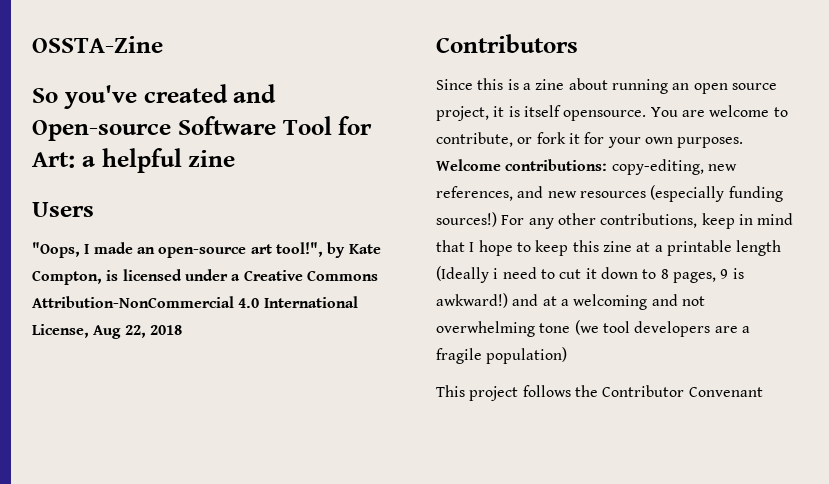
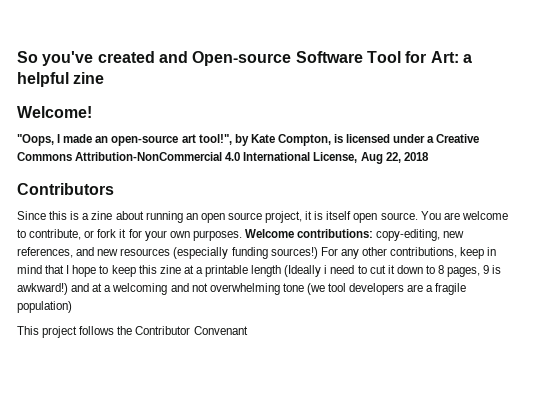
[32,36,163,53] OSSTA-Zine // -> (17, 57) none
[32,202,94,217] Users -> [17,106,92,118] Welcome!
[563,110,647,121] opensource. -> [353,212,418,223] open source.

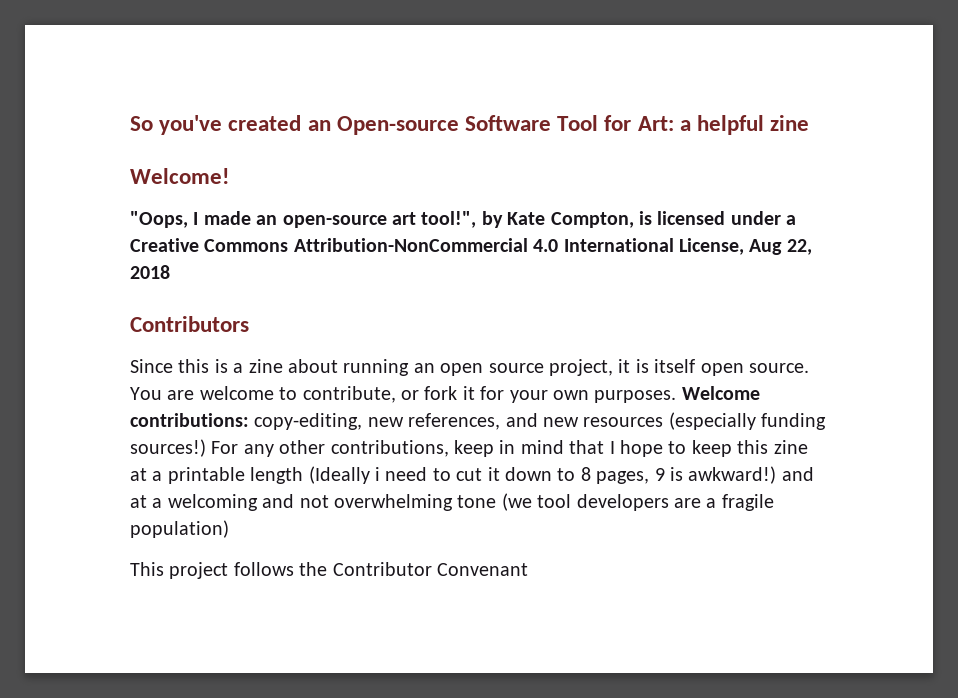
[158,51,188,63] and -> [307,120,331,131] an

